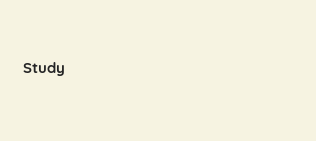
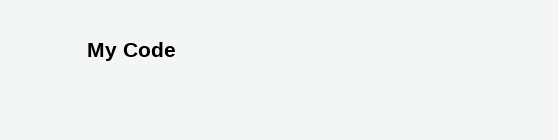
[23,62,65,76] Study -> [87,42,176,61] My Code

